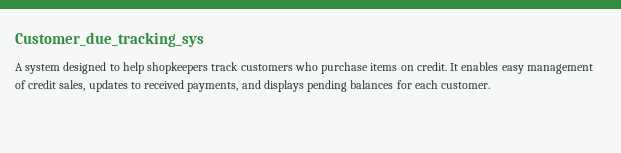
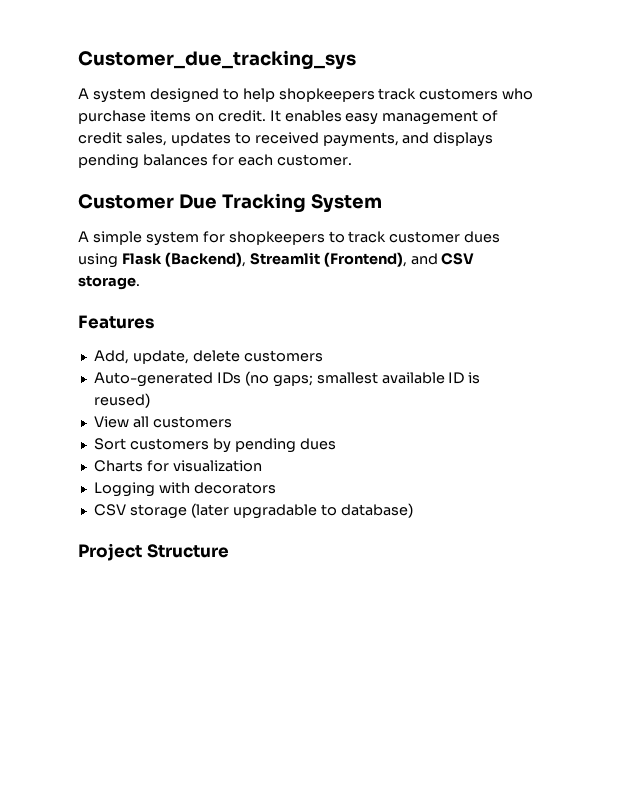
(491, 85) none -> [78,193,382,213] [78,231,501,246] [78,252,475,268] [78,275,140,290] [78,315,154,329] [93,350,323,364] [93,371,481,387] [93,393,150,408] [93,416,232,428] [93,438,336,453] [93,460,262,472] [93,482,276,497] [93,503,413,519] [78,543,229,561] // Customer Due Tracking System // A simple system for shopkeepers to track customer dues using Flask (Backend), Streamlit (Frontend), and CSV storage. // Features // Add, update, delete customers // Auto-generated IDs (no gaps; smallest available ID is reused) // View all customers // Sort customers by pending dues // Charts for visualization // Logging with decorators // CSV storage (later upgradable to database) // Project Structure

